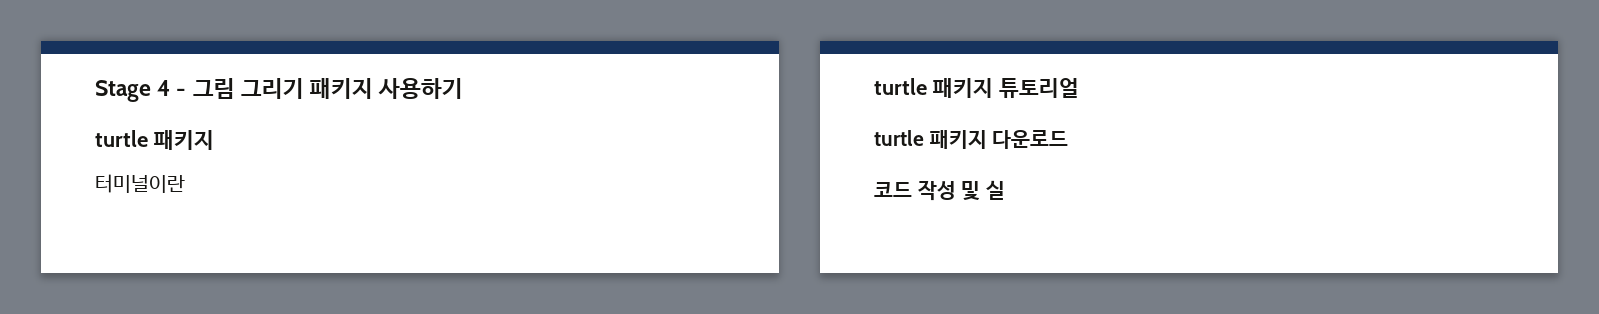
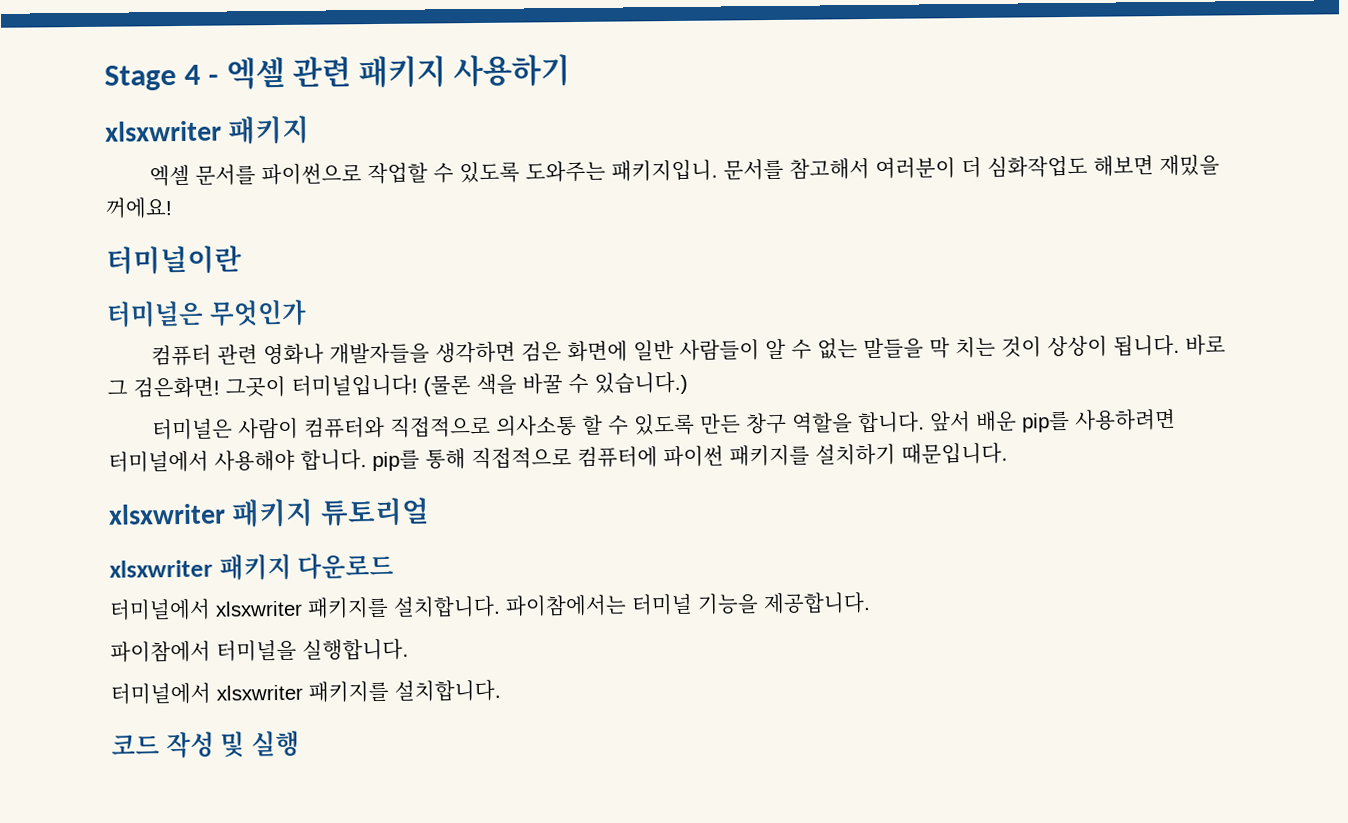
[192,78,304,99] 그림 그리기 -> [225,56,351,90] 엑셀 관련
[95,130,148,147] turtle -> [105,120,222,142] xlsxwriter
[95,174,185,193] [874,78,927,95] 터미널이란 // turtle -> [148,154,1220,187] [105,197,173,219] [106,245,242,275] [106,299,307,328] [150,334,1226,367] [107,371,688,399] [151,408,1176,441] [108,442,1008,473] [108,503,226,525] 엑셀 문서를 파이썬으로 작업할 수 있도록 도와주는 패키지입니. 문서를 참고해서 여러분이 더 심화작업도 해보면 재밌을 꺼에요! // 터미널이란 // 터미널은 무엇인가 // 컴퓨터 관련 영화나 개발자들을 생각하면 검은 화면에 일반 사람들이 알 수 없는 말들을 막 치는 것이 상상이 됩니다. 바로 그 검은화면! 그곳이 터미널입니다! (물론 색을 바꿀 수 있습니다.) // 터미널은 사람이 컴퓨터와 직접적으로 의사소통 할 수 있도록 만든 창구 역할을 합니다. 앞서 배운 pip를 사용하려면 터미널에서 사용해야 합니다. pip를 통해 직접적으로 컴퓨터에 파이썬 패키지를 설치하기 때문입니다. // xlsxwriter
[874,130,924,146] turtle -> [109,559,213,578] xlsxwriter
(1069, 139) none -> [109,592,871,621] [110,638,409,663] [110,679,501,705] // 터미널에서 xlsxwriter 패키지를 설치합니다. 파이참에서는 터미널 기능을 제공합니다. // 파이참에서 터미널을 실행합니다. // 터미널에서 xlsxwriter 패키지를 설치합니다.
[986,180,1006,200] 실 -> [250,730,300,757] 실행

